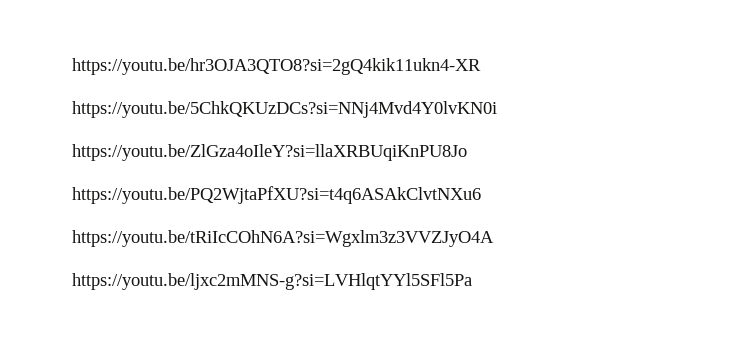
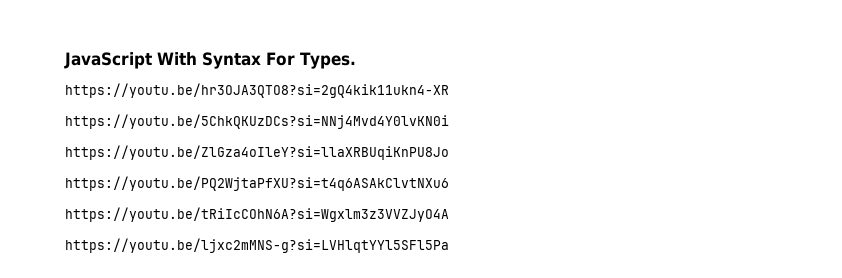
(72, 66) none -> [64,52,356,69] JavaScript With Syntax For Types. //

